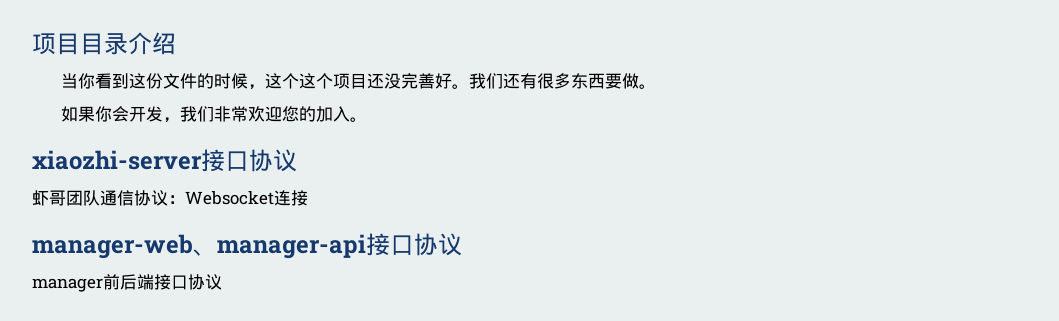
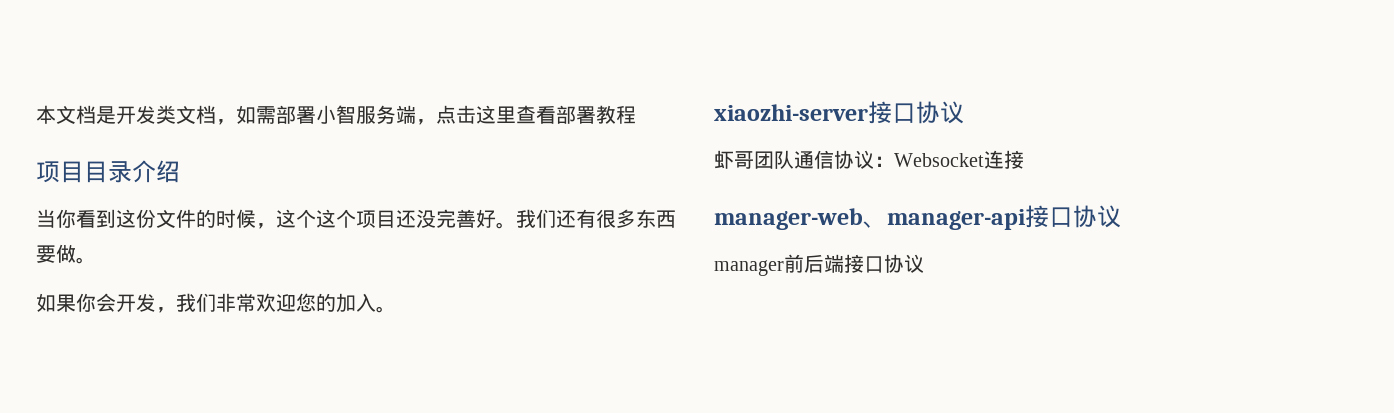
(32, 44) none -> [36,105,636,125] 本文档是开发类文档，如需部署小智服务端，点击这里查看部署教程 //

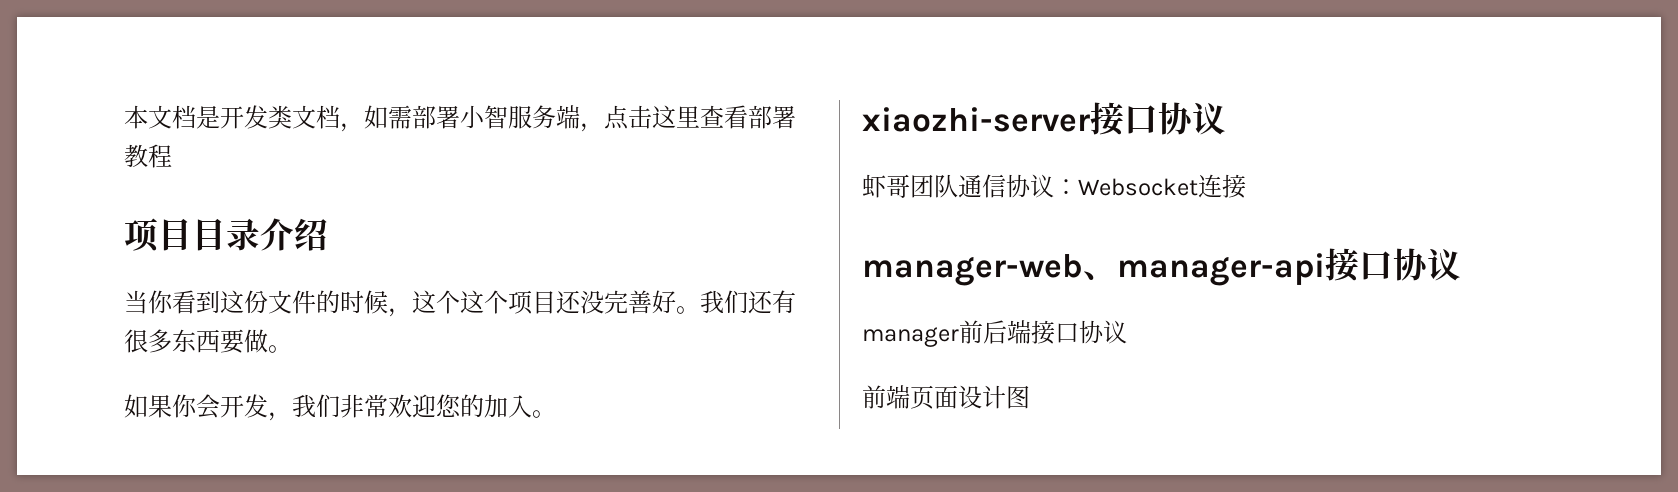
(924, 263) none -> [862,385,1030,409] // 前端页面设计图

